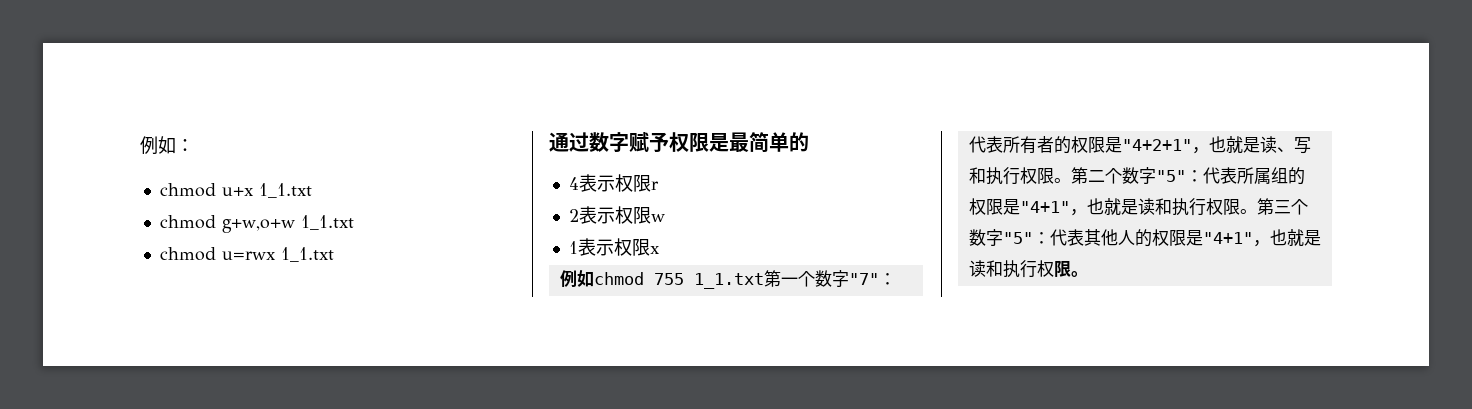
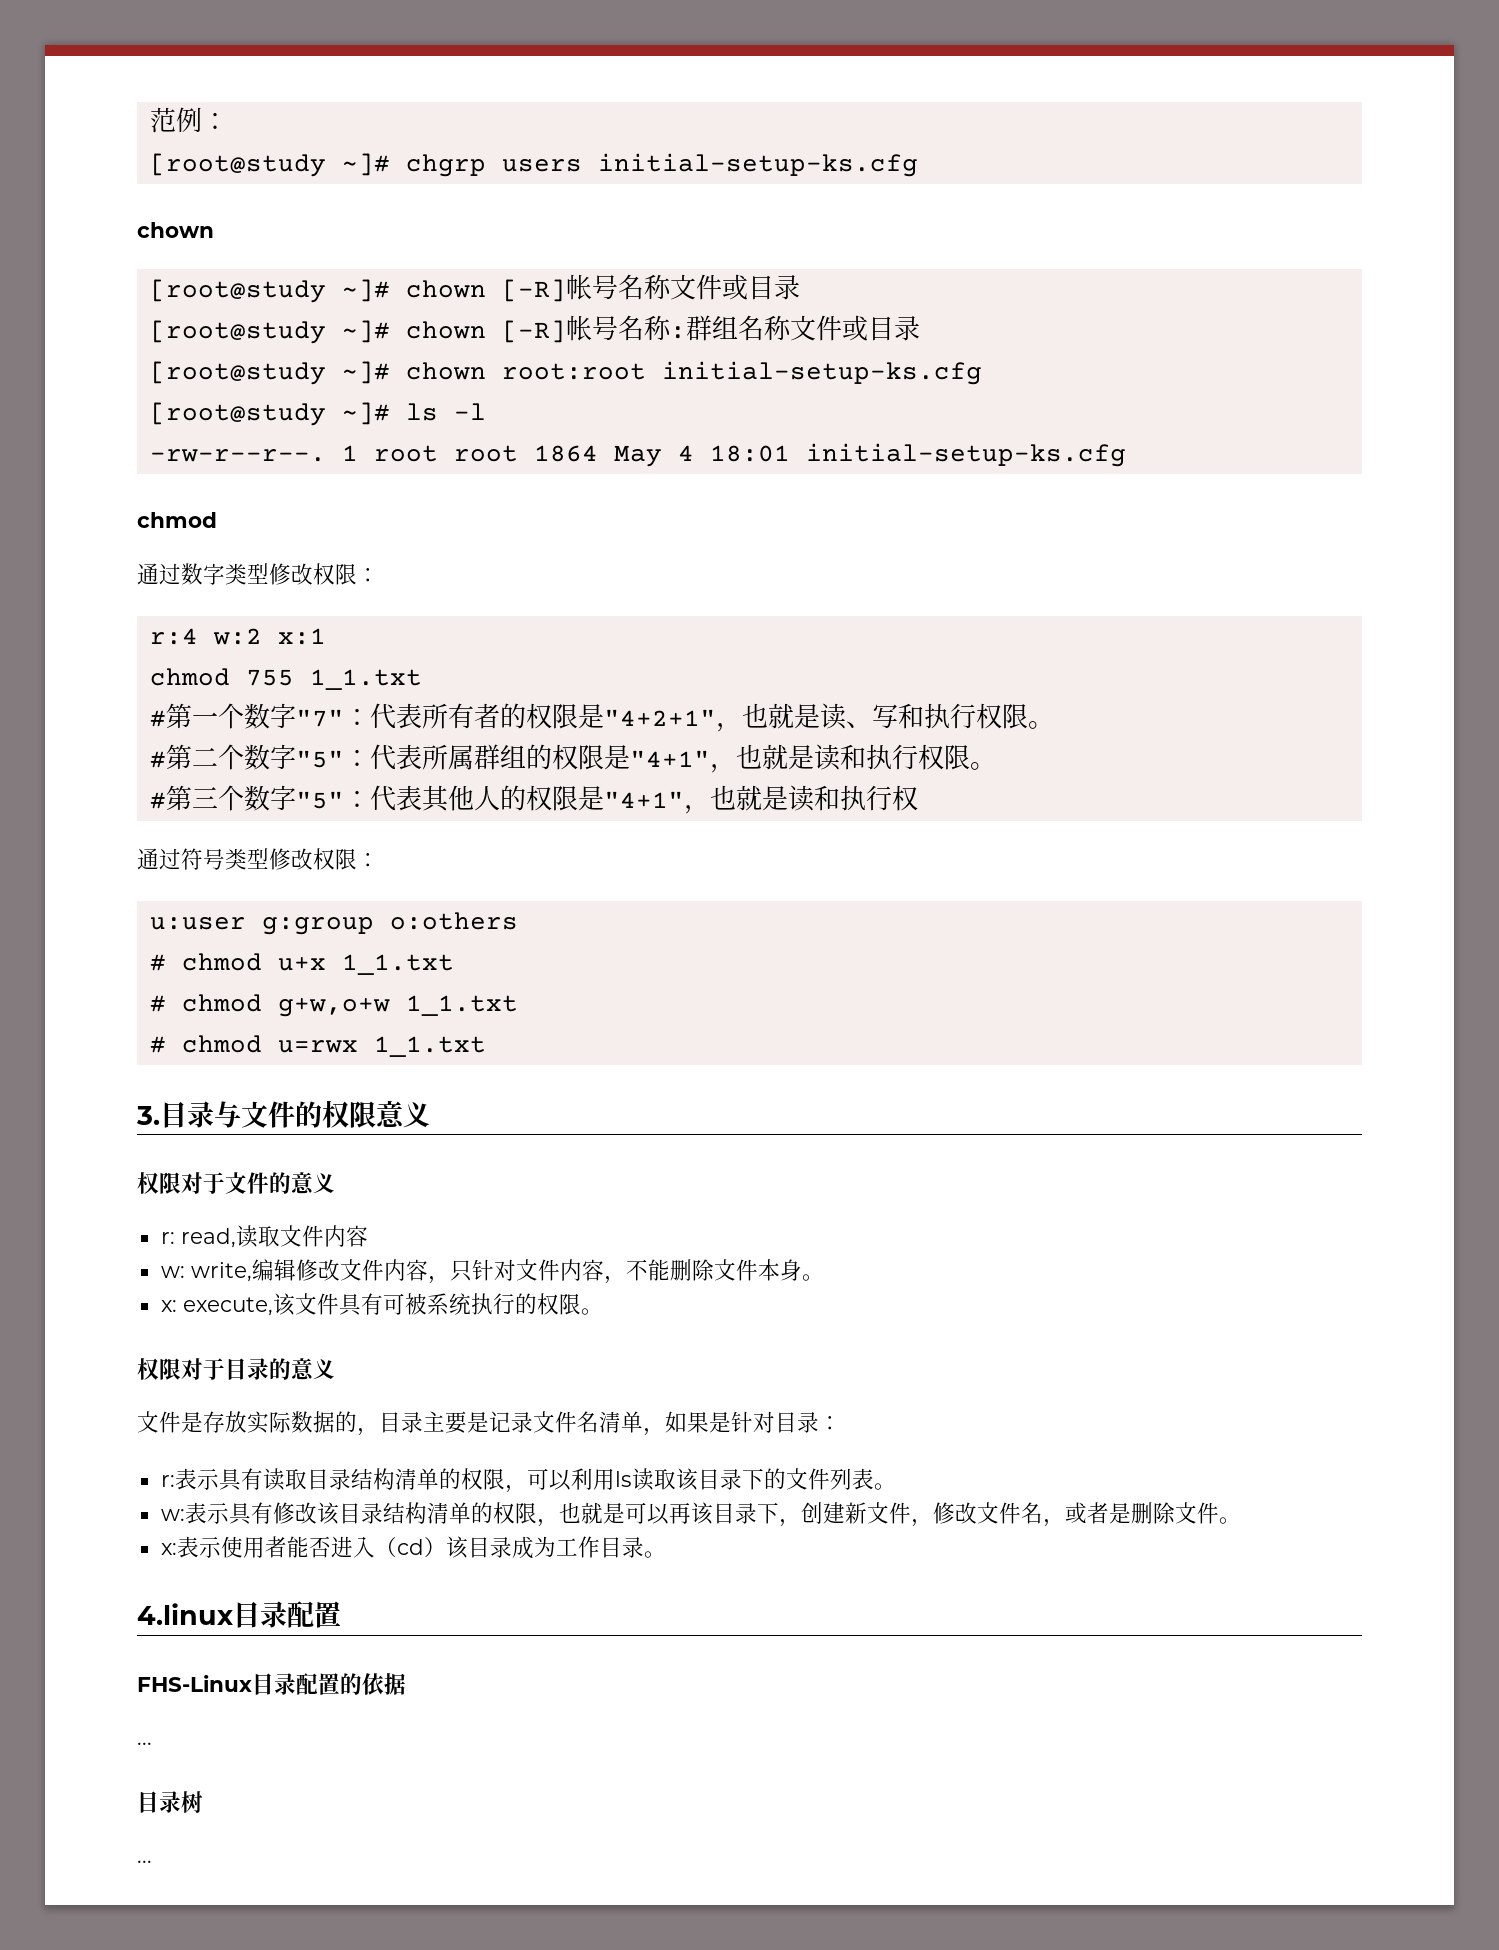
[140,136,194,155] [159,183,312,198] [159,215,354,233] [159,247,334,262] [549,132,809,153] [568,174,659,192] [568,206,665,224] [568,238,660,256] [559,270,594,287] 例如： // chmod u+x 1_1.txt // chmod g+w,o+w 1_1.txt // chmod u=rwx 1_1.txt // 通过数字赋予权限是最简单的 // 4表示权限r // 2表示权限w // 1表示权限x // 例如 -> [149,107,228,133] [149,153,918,177] [137,222,214,238] [149,274,800,303] [149,315,920,344] [149,361,982,385] [149,402,486,426] [149,443,1126,467] [137,512,217,528] [137,563,379,585] [149,628,326,645] 范例： // [root@study ~]# chgrp users initial-setup-ks.cfg // chown // [root@study ~]# chown [-R]帐号名称文件或目录 // [root@study ~]# chown [-R]帐号名称:群组名称文件或目录 // [root@study ~]# chown root:root initial-setup-ks.cfg // [root@study ~]# ls -l // -rw-r--r--. 1 root root 1864 May 4 18:01 initial-setup-ks.cfg // chmod // 通过数字类型修改权限： // r:4 w:2 x:1 //
(764, 281) none -> [149,710,166,727] // #
(1071, 180) none -> [149,751,166,768] // #
(1271, 176) none -> [473,744,500,770] 群
(1257, 211) none -> [149,792,166,809] // #
[1053,260,1088,277] 限。 -> [137,848,379,870] [149,912,518,935] [149,953,454,975] [149,994,518,1017] [149,1035,486,1057] [136,1100,430,1128] [137,1172,335,1194] [160,1225,368,1248] [160,1259,824,1284] [160,1293,603,1316] [137,1358,335,1380] [137,1411,841,1436] [160,1468,896,1493] [160,1502,1241,1527] [160,1536,666,1559] [137,1601,341,1628] [137,1673,406,1695] [137,1742,152,1745] [137,1791,203,1813] [137,1860,152,1863] // 通过符号类型修改权限： // u:user g:group o:others // # chmod u+x 1_1.txt // # chmod g+w,o+w 1_1.txt // # chmod u=rwx 1_1.txt // 3.目录与文件的权限意义 // 权限对于文件的意义 // r: read,读取文件内容 // w: write,编辑修改文件内容，只针对文件内容，不能删除文件本身。 // x: execute,该文件具有可被系统执行的权限。 // 权限对于目录的意义 // 文件是存放实际数据的，目录主要是记录文件名清单，如果是针对目录： // r:表示具有读取目录结构清单的权限，可以利用ls读取该目录下的文件列表。 // w:表示具有修改该目录结构清单的权限，也就是可以再该目录下，创建新文件，修改文件名，或者是删除文件。 // x:表示使用者能否进入（cd）该目录成为工作目录。 // 4.linux目录配置 // FHS-Linux目录配置的依据 // ... // 目录树 // ...

